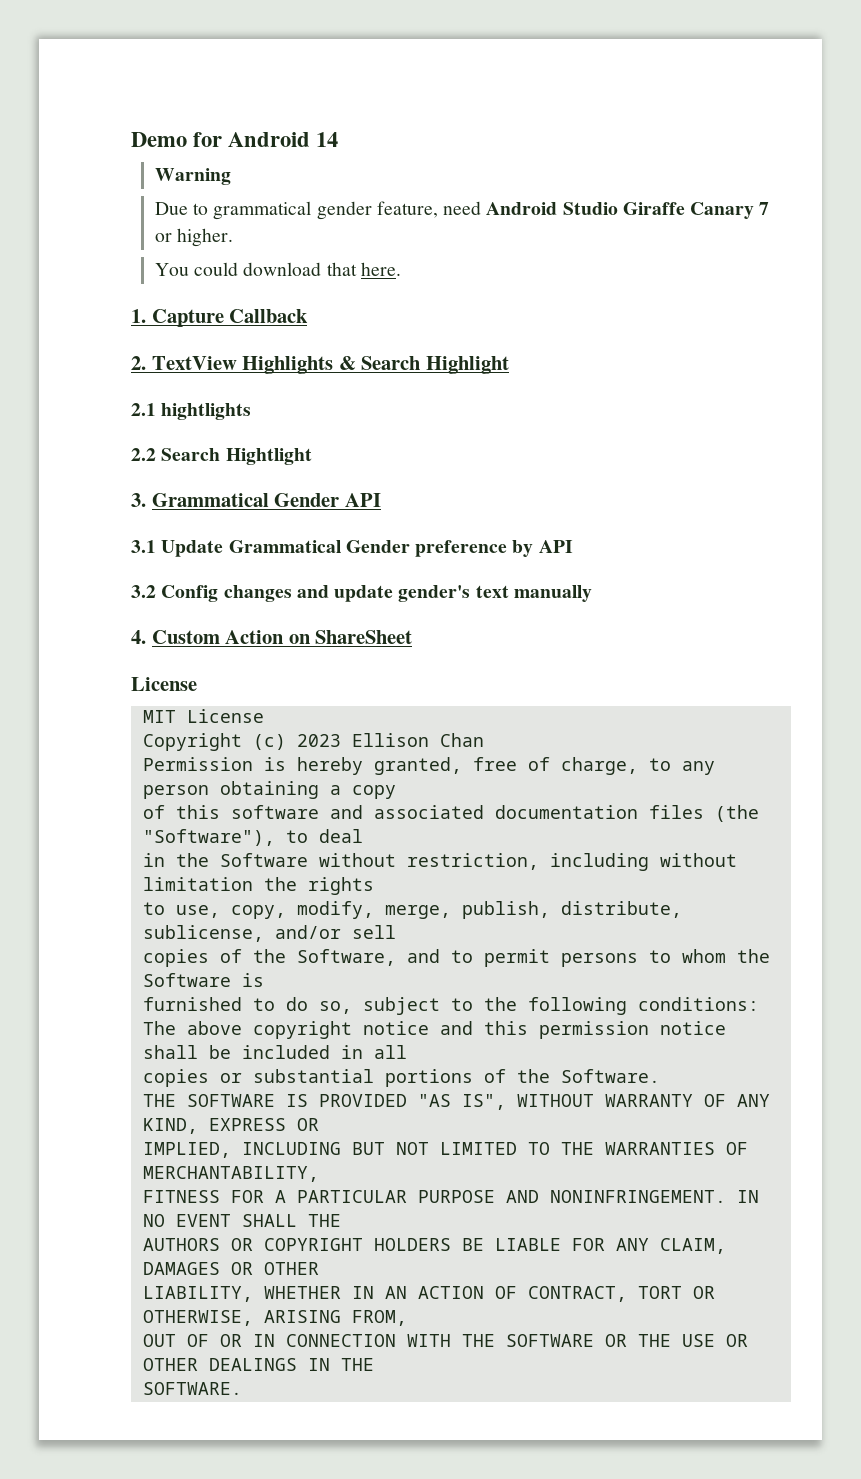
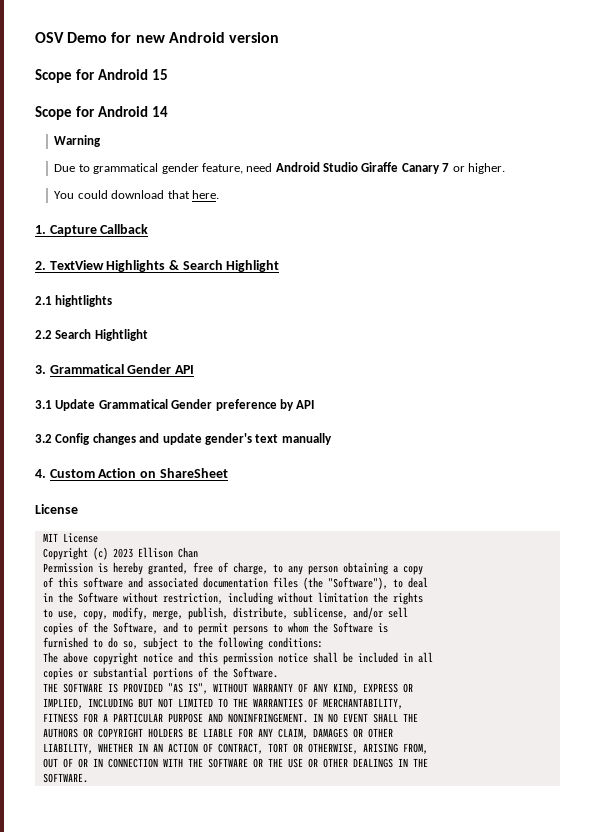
(131, 139) none -> [35,32,64,43] OSV
(223, 139) none -> [135,32,279,43] [35,69,168,83] [35,106,95,120] new Android version // Scope for Android 15 // Scope for

